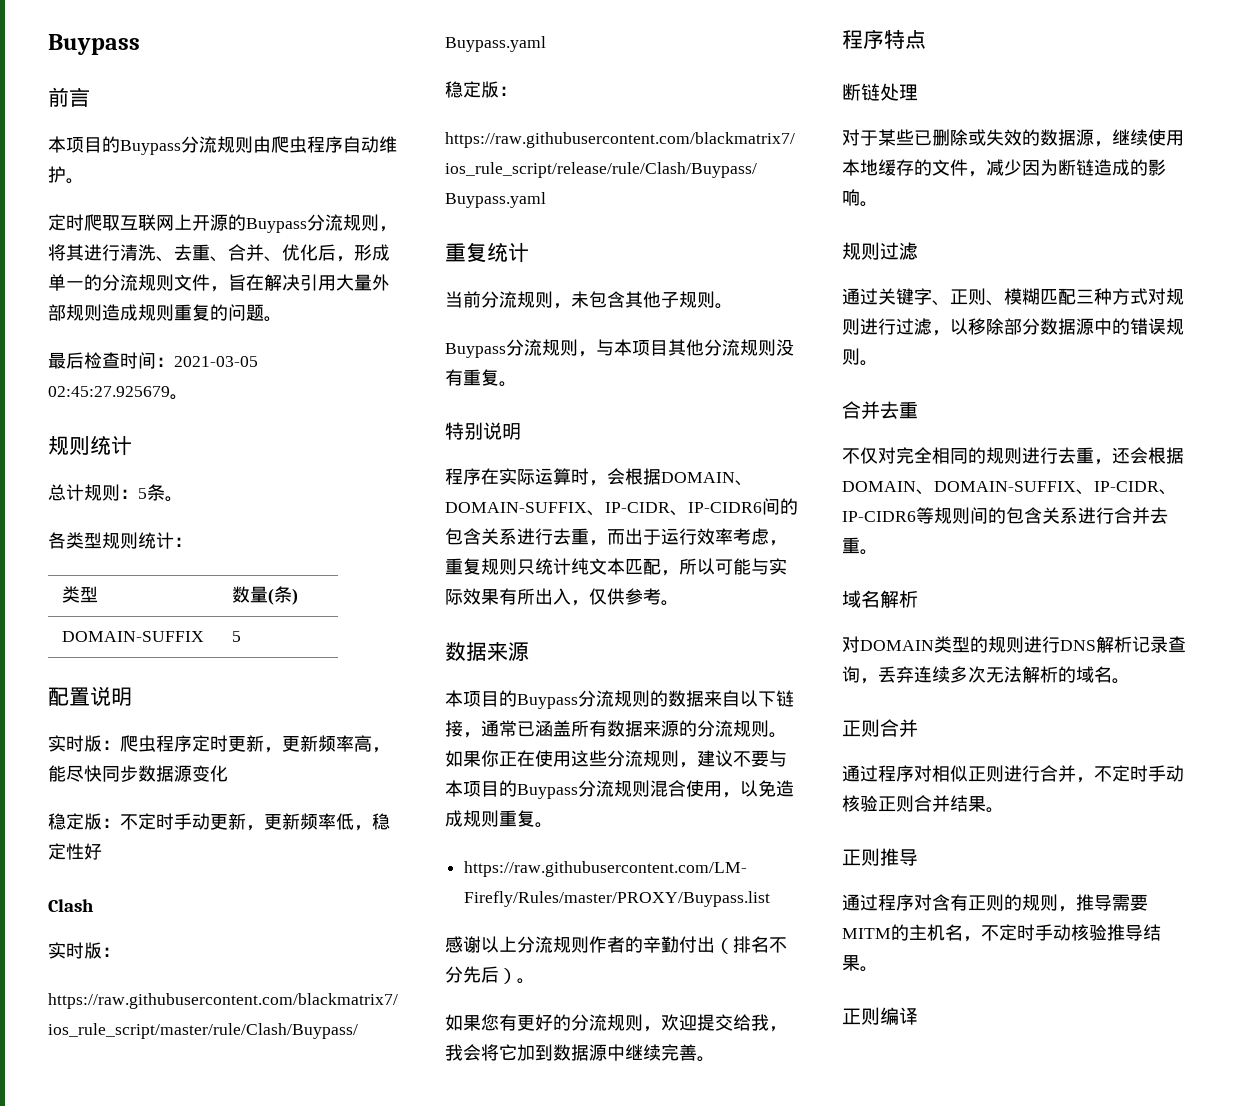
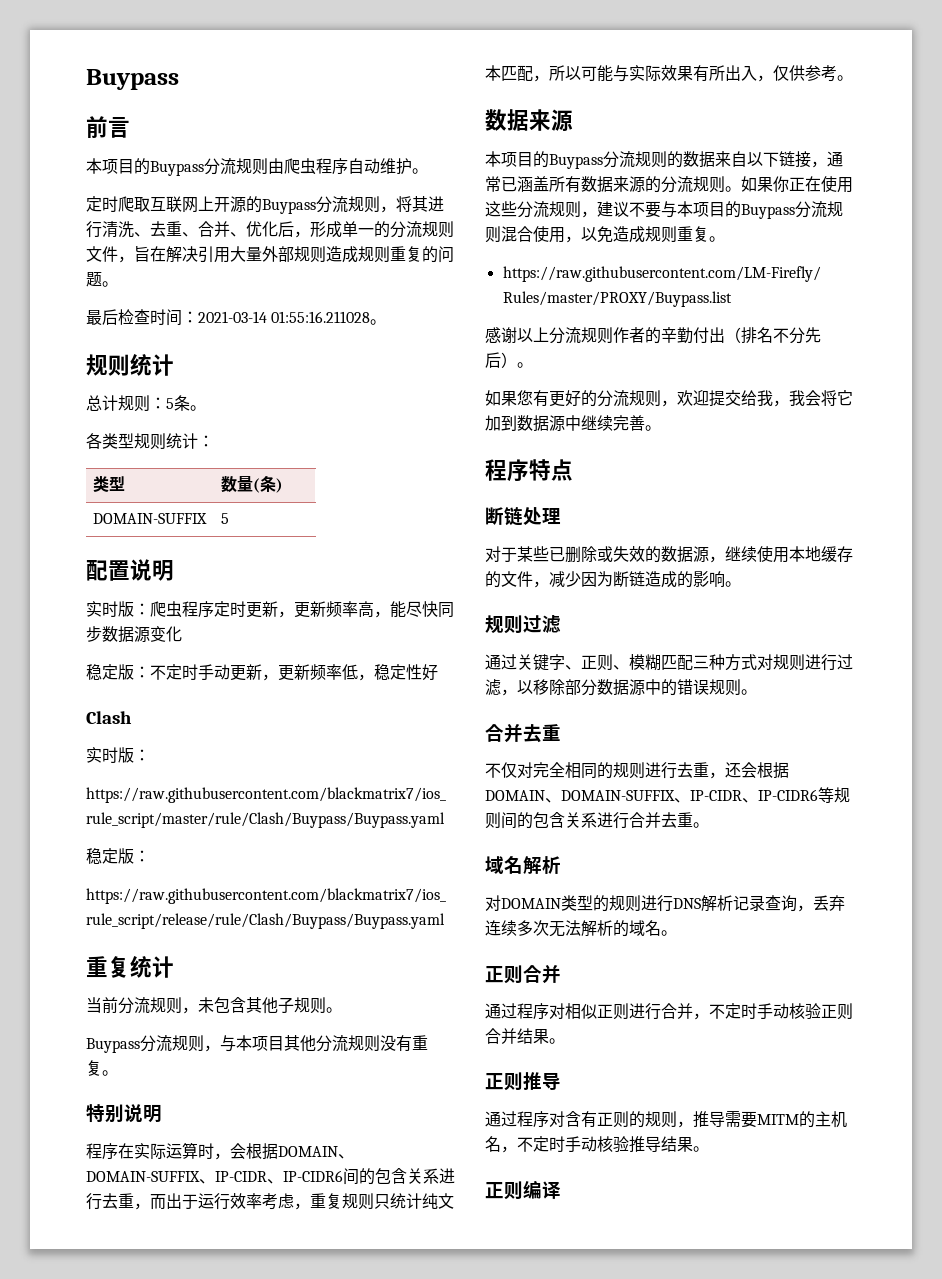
[174,356,258,367] [48,386,170,397] 2021-03-05 02:45:27.925679 -> [198,311,371,323] 2021-03-14 01:55:16.211028

